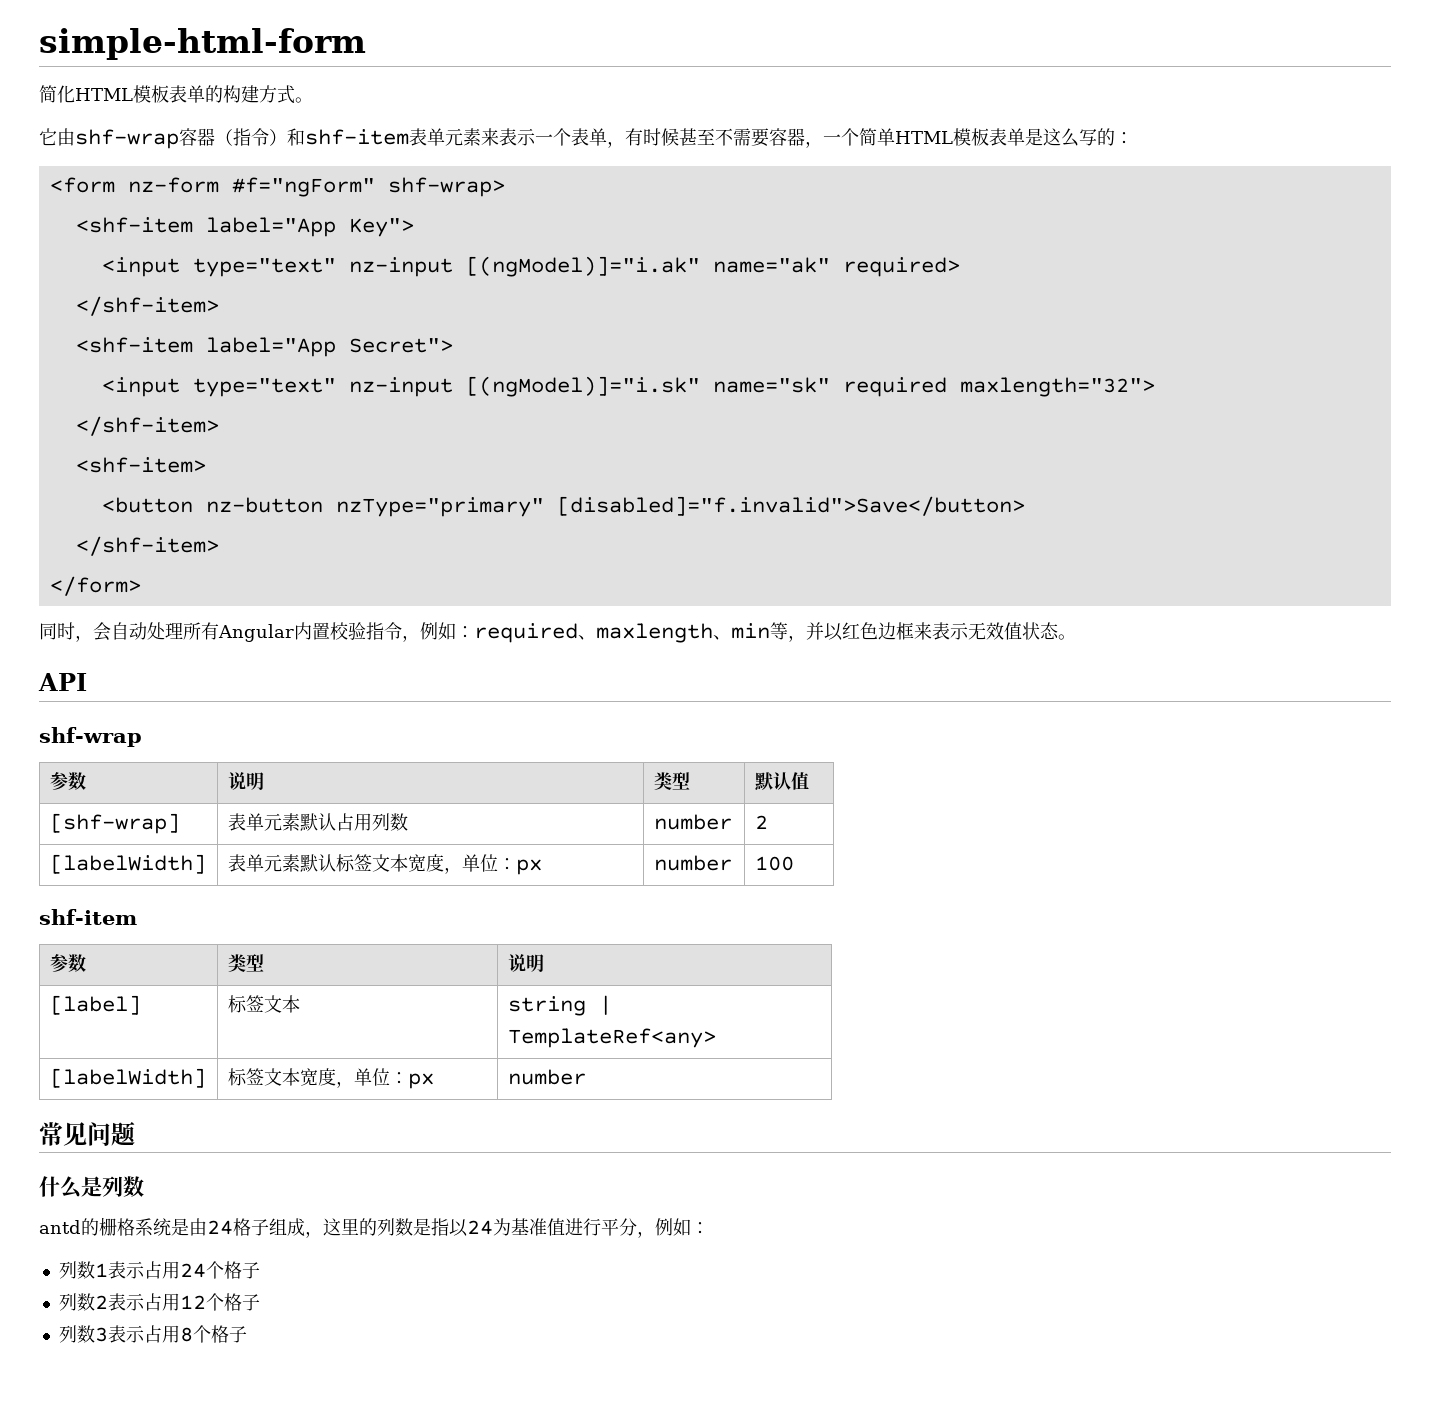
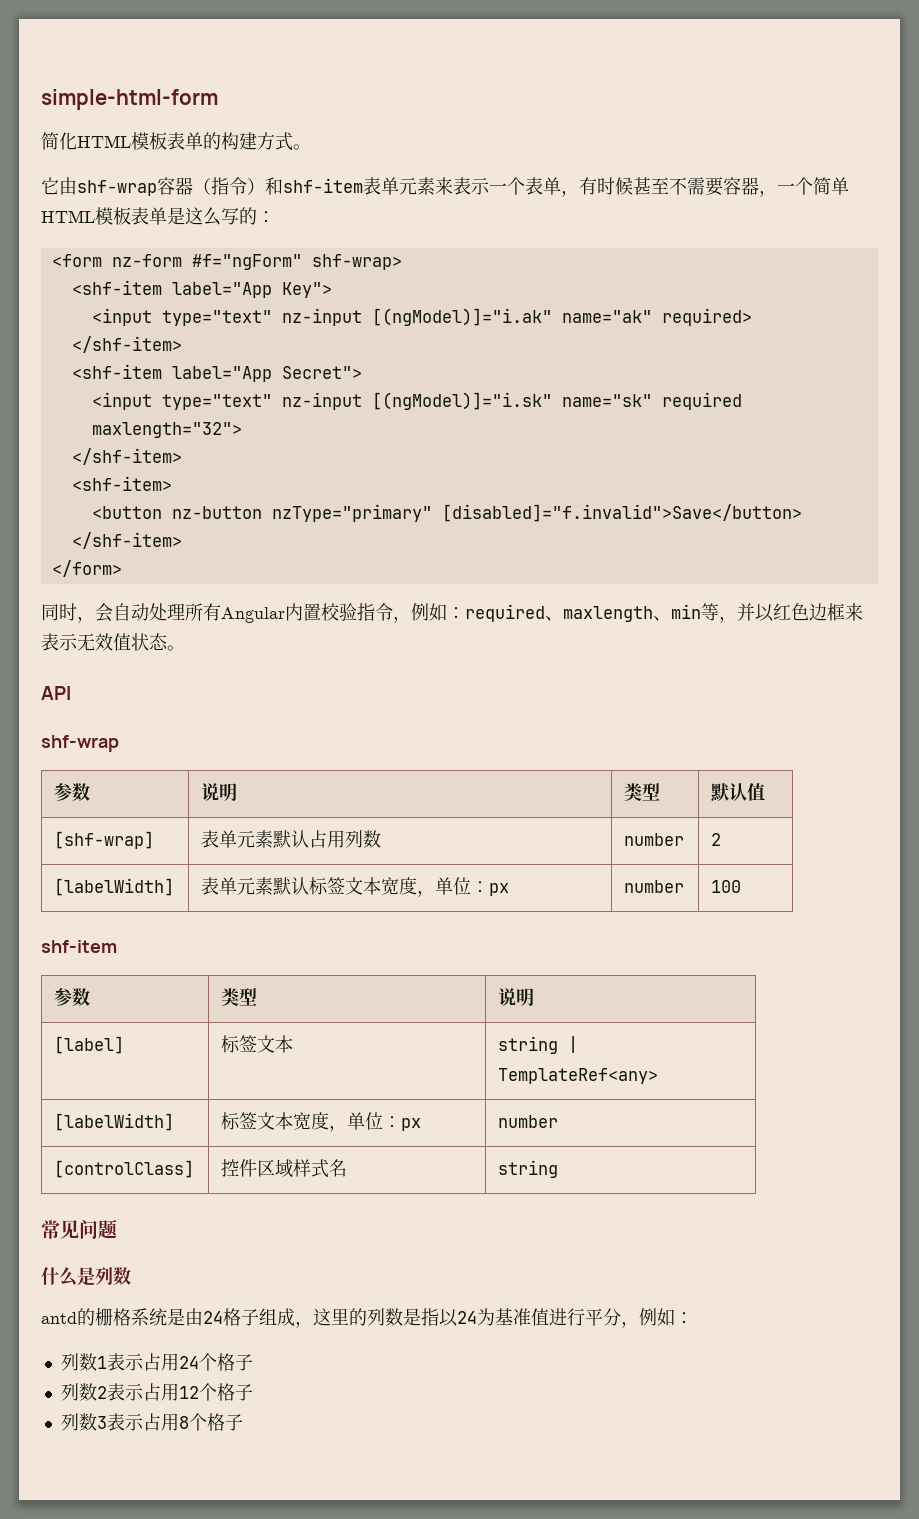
(586, 1077) none -> [54,1160,195,1178] [221,1159,348,1178] [498,1160,559,1178] // [controlClass] | 控件区域样式名 | string

